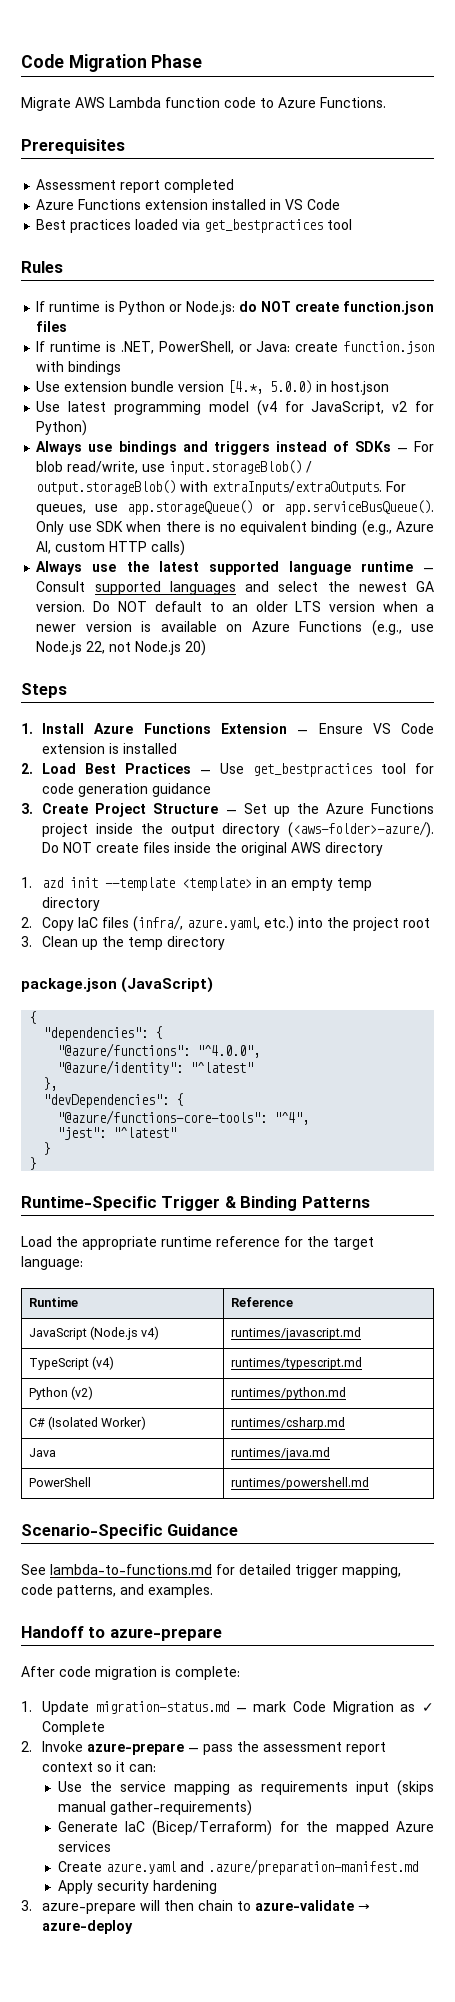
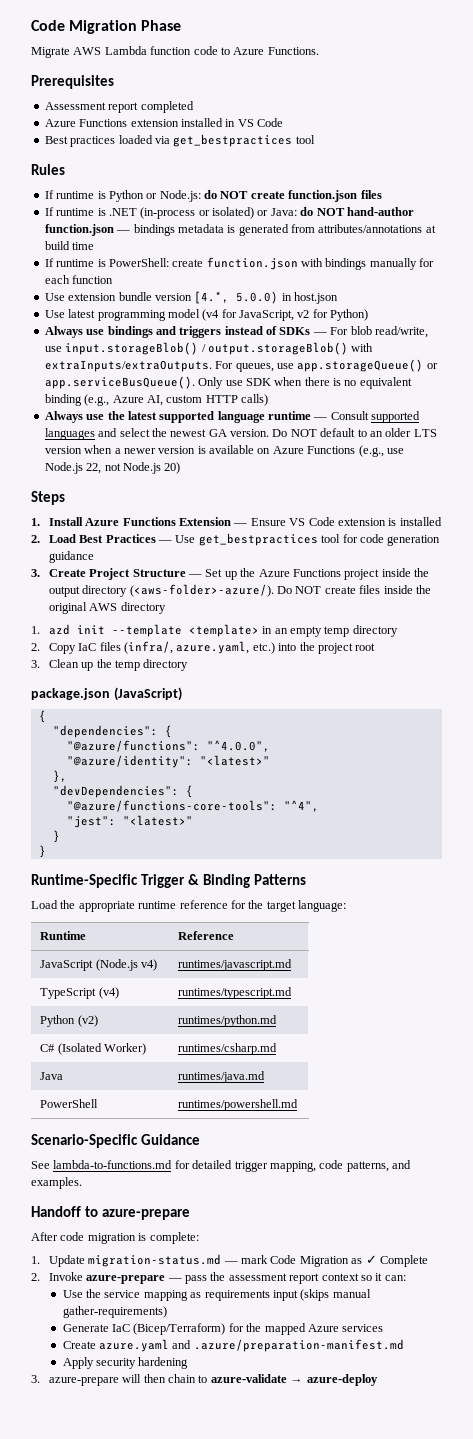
[120,341,291,354] .NET, PowerShell, or Java: -> [108,207,414,219] [44,224,436,236] [44,241,95,250] [44,258,169,267] .NET (in-process or isolated) or Java: do NOT hand-author function.json — bindings metadata is generated from attributes/annotations at build time // If runtime is PowerShell:
(122, 368) none -> [369,258,435,270] [44,275,114,284] manually for each function
[190,1062,254,1073] "^latest" -> [199,755,270,766] "<latest>"
[113,1127,177,1138] "^latest" -> [122,815,193,826] "<latest>"

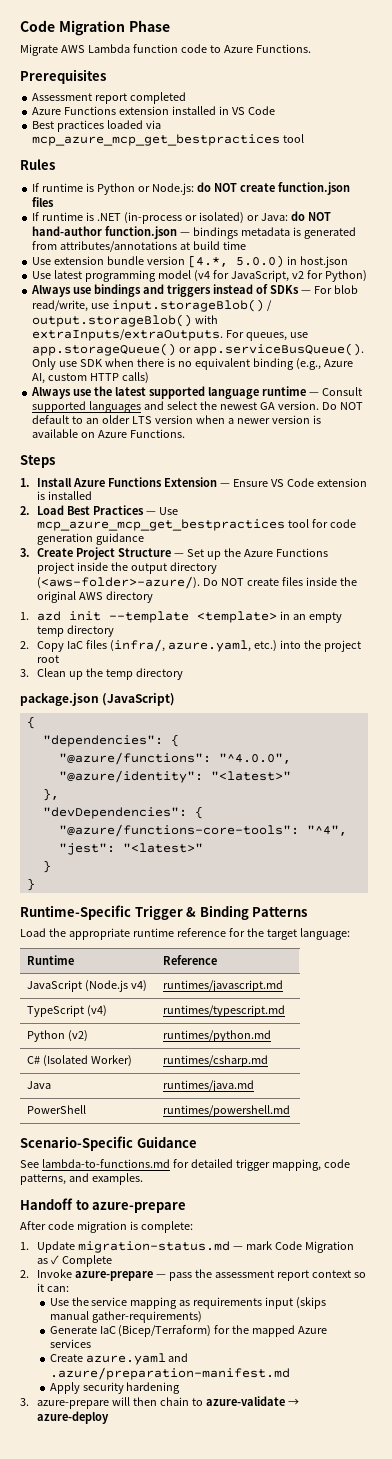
[173,134,293,147] get_bestpractices -> [32,134,281,146] mcp_azure_mcp_get_bestpractices
[44,257,435,270] [44,275,114,284] // If runtime is PowerShell: create function.json with bindings manually for each function -> (246, 245) none
[307,445,404,457] [44,462,181,474] Functions (e.g., use Node.js 22, not Node.js 20) -> [130,429,186,438] Functions.
[198,533,318,546] get_bestpractices -> [37,519,286,531] mcp_azure_mcp_get_bestpractices

